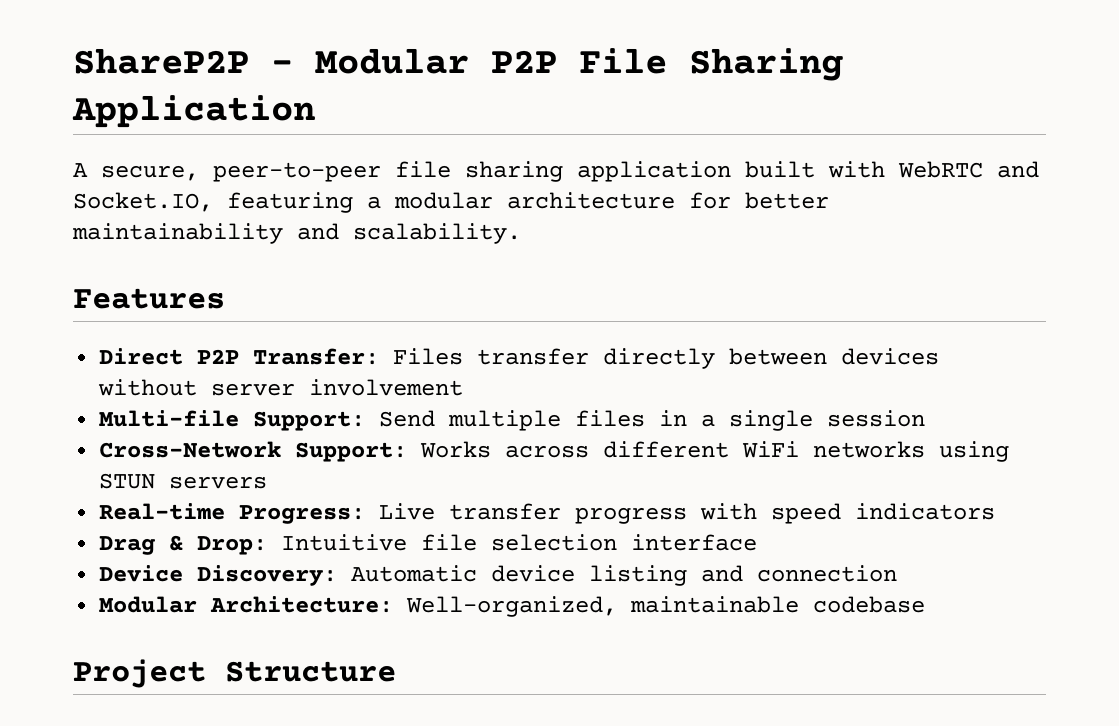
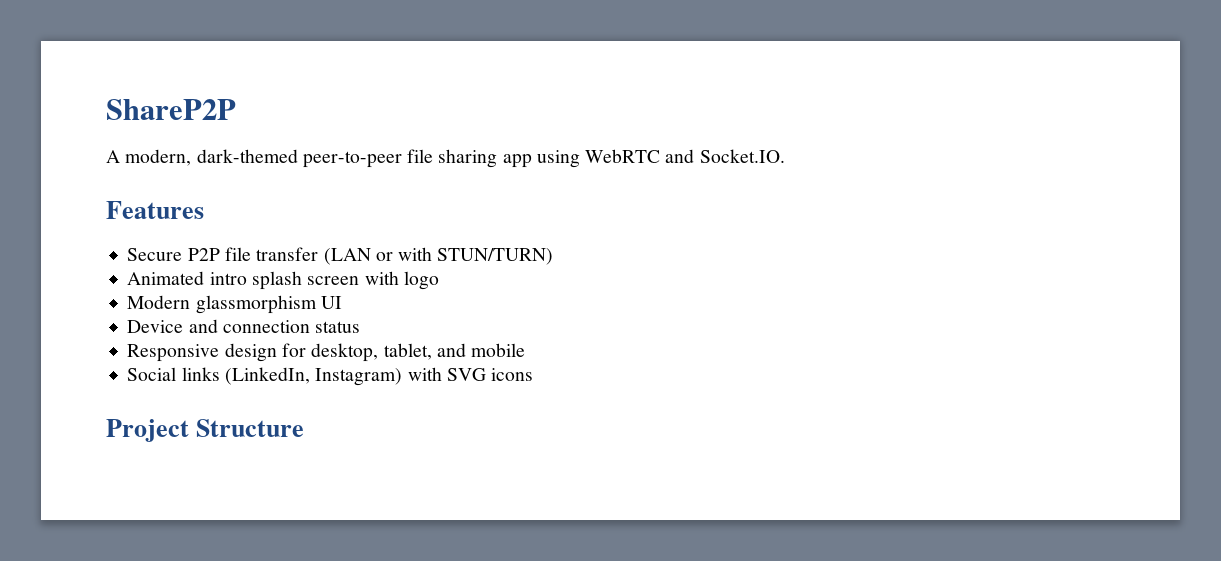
[271,48,843,81] [72,95,315,128] - Modular P2P File Sharing Application -> (236, 109) none
[101,165,199,181] secure, -> [125,149,298,166] modern, dark-themed
[577,161,1039,182] [73,192,829,213] [72,223,521,244] [73,288,225,309] [99,348,940,369] [98,379,464,396] [99,410,926,431] [99,441,1010,462] [99,473,268,489] [99,503,996,524] [99,534,758,555] [99,565,898,586] [99,596,926,617] application built with WebRTC and Socket.IO, featuring a modular architecture for better maintainability and scalability. // Features // Direct P2P Transfer: Files transfer directly between devices without server involvement // Multi-file Support: Send multiple files in a single session // Cross-Network Support: Works across different WiFi networks using STUN servers // Real-time Progress: Live transfer progress with speed indicators // Drag & Drop: Intuitive file selection interface // Device Discovery: Automatic device listing and connection // Modular Architecture: Well-organized, maintainable codebase -> [502,149,785,168] [106,201,204,219] [127,247,554,265] [127,271,439,290] [127,295,342,314] [127,319,361,333] [127,343,526,362] [127,367,534,386] app using WebRTC and Socket.IO. // Features // Secure P2P file transfer (LAN or with STUN/TURN) // Animated intro splash screen with logo // Modern glassmorphism UI // Device and connection status // Responsive design for desktop, tablet, and mobile // Social links (LinkedIn, Instagram) with SVG icons

